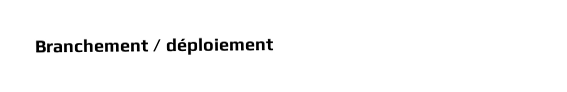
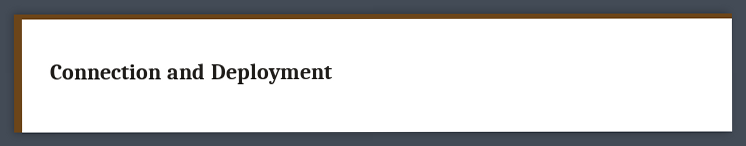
[34,37,274,56] Branchement / déploiement -> [49,63,333,85] Connection and Deployment

